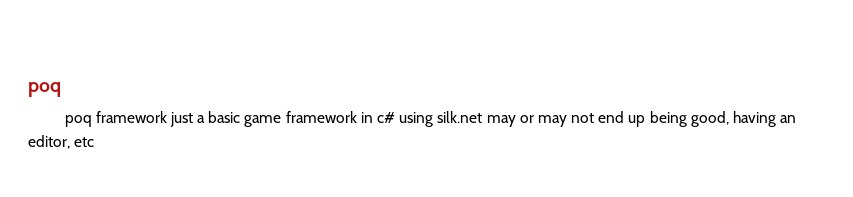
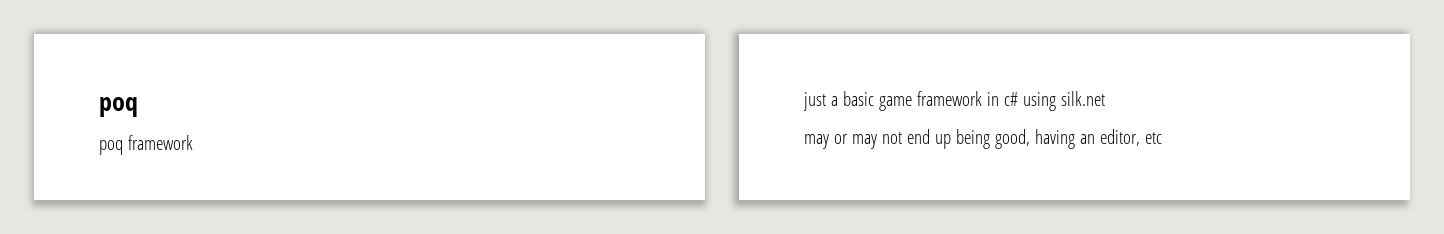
(167, 117) none -> (193, 142) //
(483, 117) none -> (1105, 98) //

